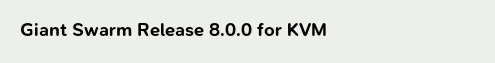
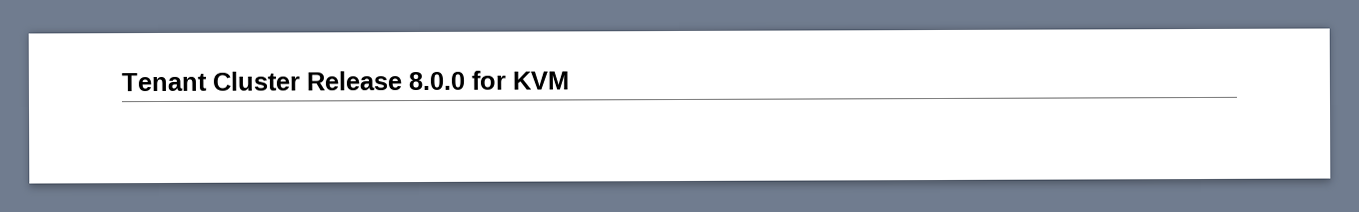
[20,23,132,36] Giant Swarm -> [121,71,300,92] Tenant Cluster

